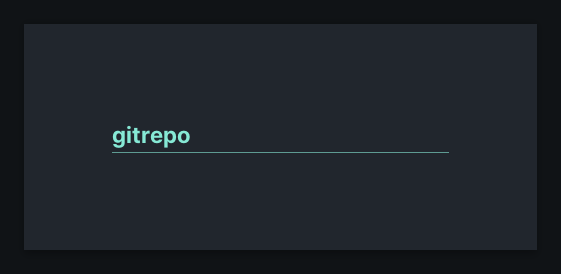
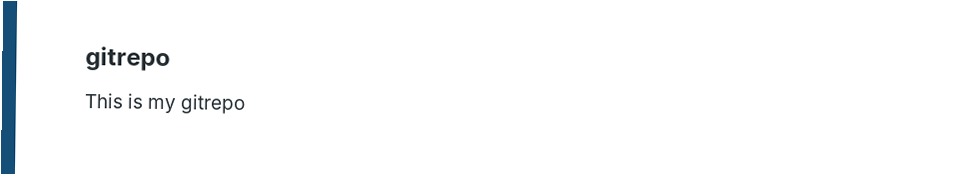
[112,125,191,148] gitrepo -> [85,46,171,72] [84,92,246,115] gitrepo // This is my gitrepo

